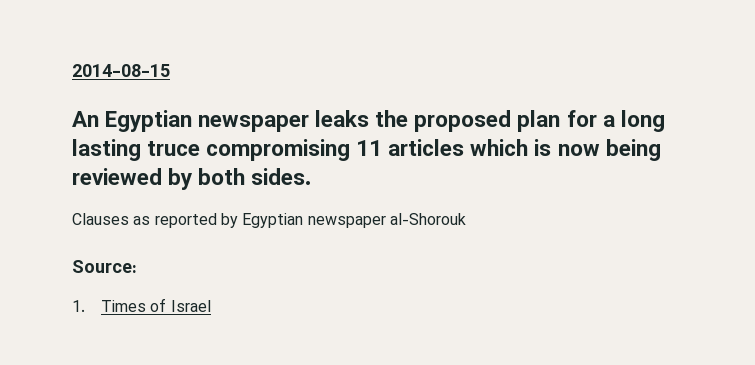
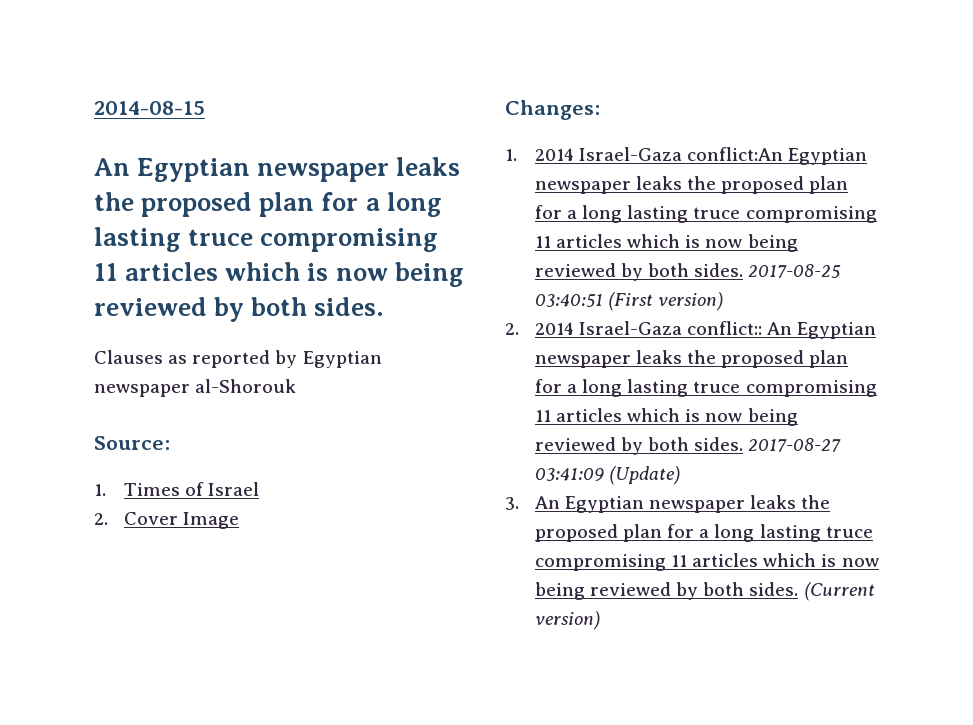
(211, 306) none -> [94,512,240,529] [505,100,600,120] [505,147,868,165] [534,176,849,194] [534,205,877,223] [534,234,798,252] [534,263,842,281] [534,292,724,311] [505,321,877,339] [534,350,849,368] [534,379,877,397] [534,408,798,426] [534,437,842,455] [534,466,681,485] [505,495,831,513] [534,524,873,542] [534,553,879,571] [534,582,875,601] [534,611,600,630] // 2. Cover Image // Changes: // 1. 2014 Israel-Gaza conflict:An Egyptian newspaper leaks the proposed plan for a long lasting truce compromising 11 articles which is now being reviewed by both sides. 2017-08-25 03:40:51 (First version) // 2. 2014 Israel-Gaza conflict:: An Egyptian newspaper leaks the proposed plan for a long lasting truce compromising 11 articles which is now being reviewed by both sides. 2017-08-27 03:41:09 (Update) // 3. An Egyptian newspaper leaks the proposed plan for a long lasting truce compromising 11 articles which is now being reviewed by both sides. (Current version)

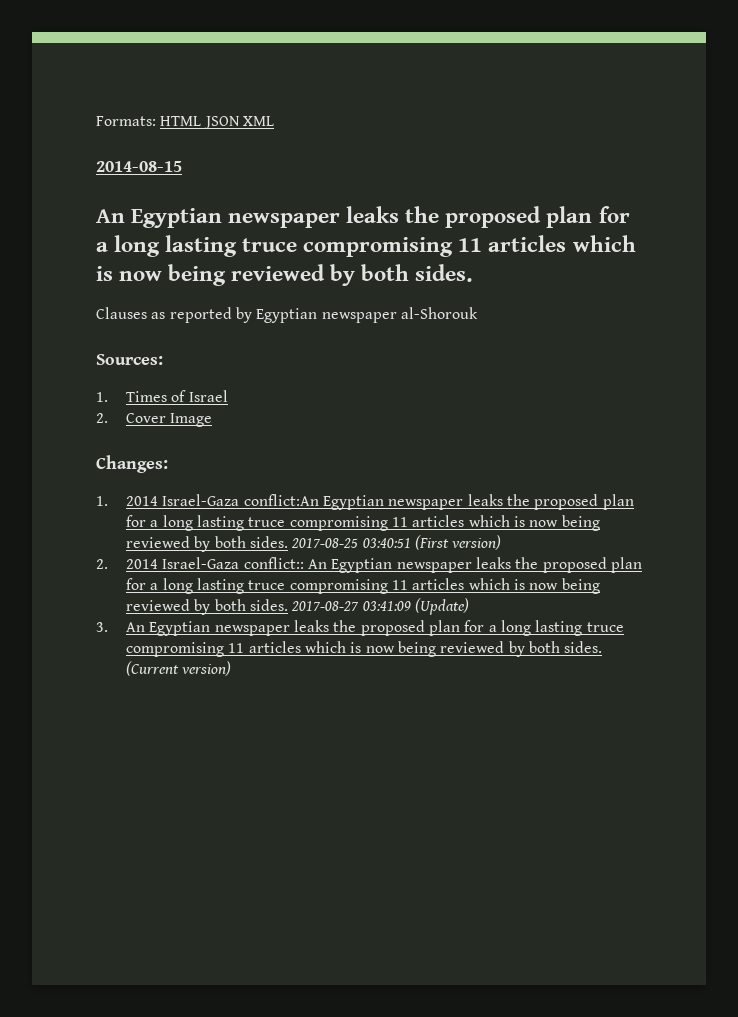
(94, 108) none -> [96,116,274,129] Formats: HTML JSON XML //
[94,436,170,450] Source: -> [96,354,163,365] Sources:

